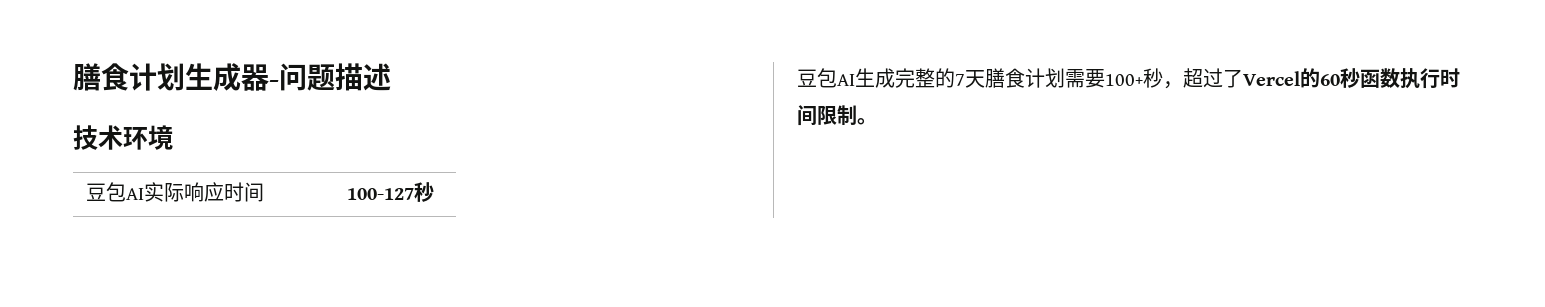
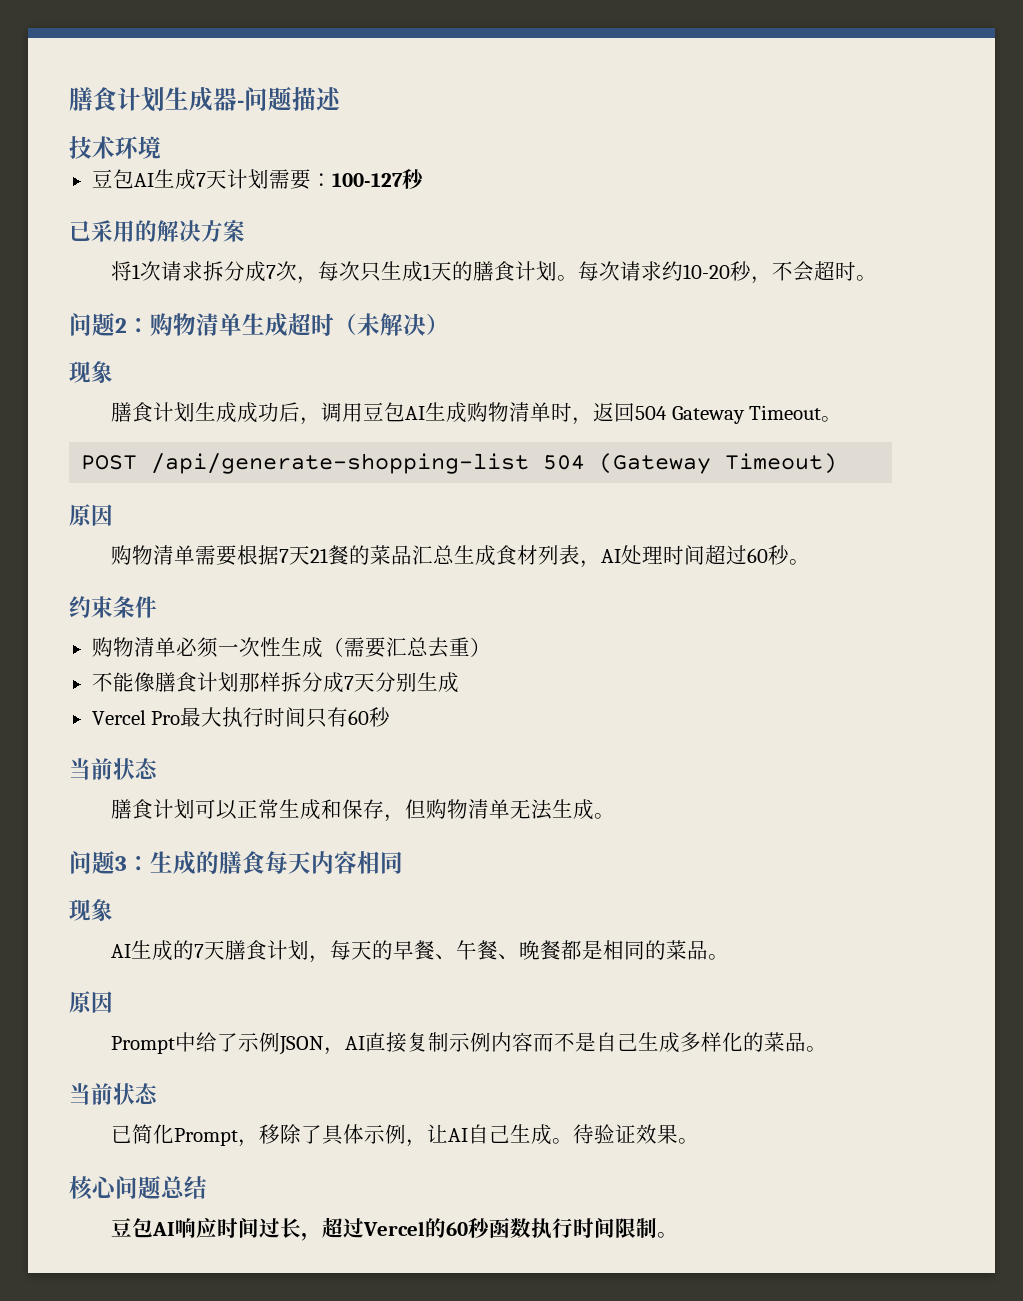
[86,182,265,202] [347,182,435,202] [797,68,1243,89] // 豆包AI实际响应时间 | 100-127秒 // 豆包AI生成完整的7天膳食计划需要100+秒，超过了 -> [91,169,424,190] [69,220,245,242] [111,261,878,284] [69,312,449,337] [69,361,113,383] [111,402,843,425] [81,453,838,474] [69,504,113,526] [111,545,811,568] [69,596,157,618] [91,637,491,658] [91,672,459,693] [91,707,391,728] [69,758,158,780] [111,799,616,822] [69,850,403,875] [69,899,113,921] [111,940,730,963] [69,991,113,1013] [111,1032,828,1055] [69,1083,158,1105] [111,1124,700,1147] [69,1175,207,1201] [111,1217,365,1241] // 豆包AI生成7天计划需要：100-127秒 // 已采用的解决方案 // 将1次请求拆分成7次，每次只生成1天的膳食计划。每次请求约10-20秒，不会超时。 // 问题2：购物清单生成超时（未解决） // 现象 // 膳食计划生成成功后，调用豆包AI生成购物清单时，返回504 Gateway Timeout。 // POST /api/generate-shopping-list 504 (Gateway Timeout) // 原因 // 购物清单需要根据7天21餐的菜品汇总生成食材列表，AI处理时间超过60秒。 // 约束条件 // 购物清单必须一次性生成（需要汇总去重） // 不能像膳食计划那样拆分成7天分别生成 // Vercel Pro最大执行时间只有60秒 // 当前状态 // 膳食计划可以正常生成和保存，但购物清单无法生成。 // 问题3：生成的膳食每天内容相同 // 现象 // AI生成的7天膳食计划，每天的早餐、午餐、晚餐都是相同的菜品。 // 原因 // Prompt中给了示例JSON，AI直接复制示例内容而不是自己生成多样化的菜品。 // 当前状态 // 已简化Prompt，移除了具体示例，让AI自己生成。待验证效果。 // 核心问题总结 // 豆包AI响应时间过长，超过

